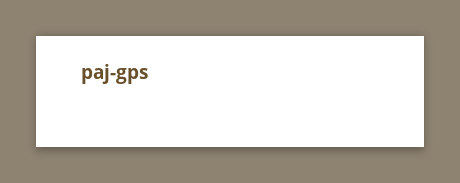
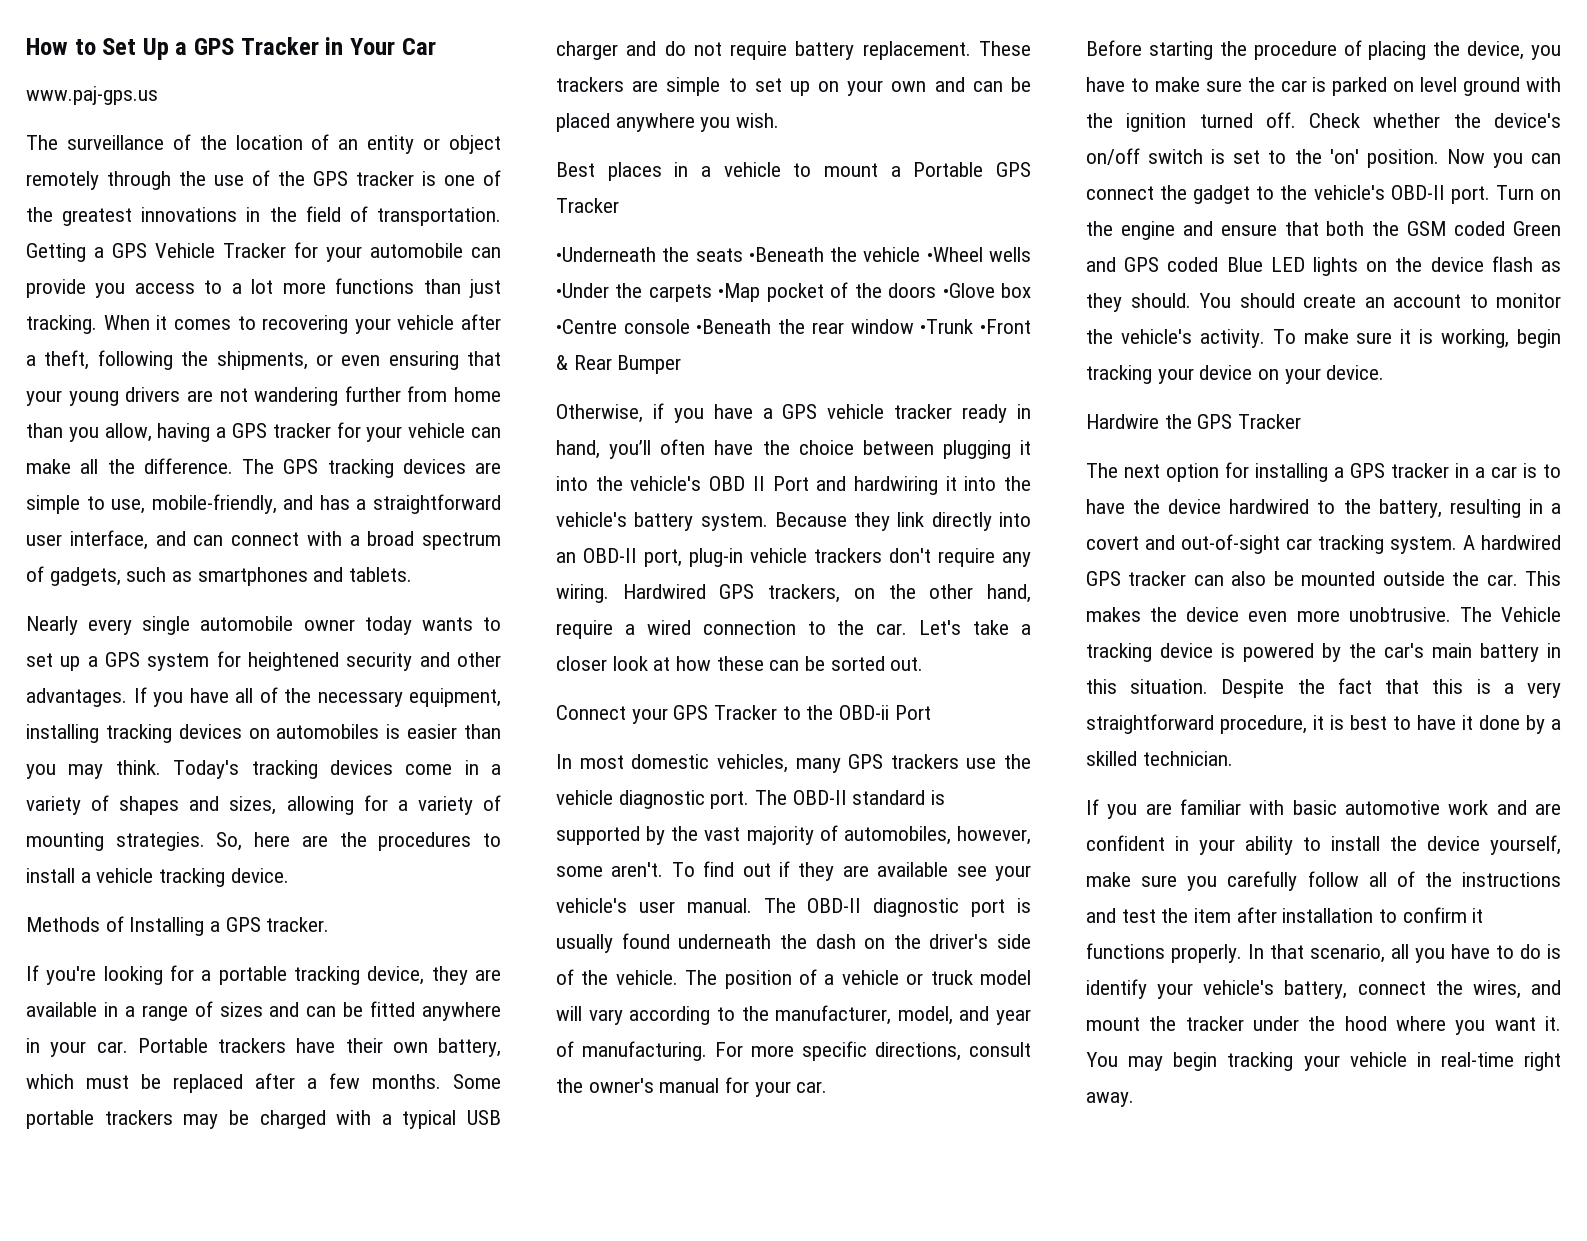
[81,64,148,84] paj-gps -> [26,37,436,60] [26,86,158,105] [26,134,502,154] [26,170,501,190] [26,206,502,226] [26,242,501,262] [26,278,501,298] [26,314,501,334] [26,350,501,370] [26,386,501,406] [26,422,502,442] [26,458,501,478] [26,494,501,514] [26,530,501,550] [26,566,413,586] [26,616,502,635] [26,651,501,671] [26,687,501,707] [26,724,501,743] [26,760,501,779] [26,795,501,815] [26,832,502,851] [26,868,289,887] [26,916,330,936] [26,965,501,985] [26,1001,501,1021] [26,1038,501,1057] [26,1073,501,1093] [26,1110,501,1129] [556,41,1031,60] [556,77,1031,96] [556,113,780,132] [556,162,1031,181] [556,198,619,213] [556,247,1031,262] [556,282,1031,302] [556,319,1031,334] [556,355,682,374] [556,403,1031,423] [556,439,1031,459] [556,476,1031,495] [556,512,1031,531] [556,548,1031,567] [556,584,1031,603] [556,620,1031,639] [556,656,924,671] [556,705,931,724] [556,754,1031,773] [556,790,946,809] [556,825,1031,845] [556,861,1031,881] [556,898,1031,917] [556,933,1031,953] [556,969,1031,989] [556,1005,1031,1025] [556,1041,1031,1061] [556,1077,828,1097] [1086,40,1561,60] [1086,77,1561,96] [1086,112,1561,132] [1086,148,1561,168] [1086,185,1561,204] [1086,221,1561,240] [1086,256,1561,276] [1086,293,1561,312] [1086,329,1561,348] [1086,365,1385,384] [1086,414,1302,429] [1086,462,1561,482] [1086,499,1561,518] [1086,534,1561,554] [1086,571,1561,586] [1086,607,1561,622] [1086,643,1561,662] [1086,678,1561,698] [1086,714,1561,734] [1086,751,1233,766] [1086,799,1561,819] [1086,835,1561,855] [1086,871,1561,891] [1086,907,1484,923] [1086,943,1561,963] [1086,979,1561,999] [1086,1016,1561,1035] [1086,1052,1561,1071] [1086,1092,1134,1107] How to Set Up a GPS Tracker in Your Car // www.paj-gps.us // The surveillance of the location of an entity or object remotely through the use of the GPS tracker is one of the greatest innovations in the field of transportation. Getting a GPS Vehicle Tracker for your automobile can provide you access to a lot more functions than just tracking. When it comes to recovering your vehicle after a theft, following the shipments, or even ensuring that your young drivers are not wandering further from home than you allow, having a GPS tracker for your vehicle can make all the difference. The GPS tracking devices are simple to use, mobile-friendly, and has a straightforward user interface, and can connect with a broad spectrum of gadgets, such as smartphones and tablets. // Nearly every single automobile owner today wants to set up a GPS system for heightened security and other advantages. If you have all of the necessary equipment, installing tracking devices on automobiles is easier than you may think. Today's tracking devices come in a variety of shapes and sizes, allowing for a variety of mounting strategies. So, here are the procedures to install a vehicle tracking device. // Methods of Installing a GPS tracker. // If you're looking for a portable tracking device, they are available in a range of sizes and can be fitted anywhere in your car. Portable trackers have their own battery, which must be replaced after a few months. Some portable trackers may be charged with a typical USB charger and do not require battery replacement. These trackers are simple to set up on your own and can be placed anywhere you wish. // Best places in a vehicle to mount a Portable GPS Tracker // •Underneath the seats •Beneath the vehicle •Wheel wells •Under the carpets •Map pocket of the doors •Glove box •Centre console •Beneath the rear window •Trunk •Front & Rear Bumper // Otherwise, if you have a GPS vehicle tracker ready in hand, you’ll often have the choice between plugging it into the vehicle's OBD II Port and hardwiring it into the vehicle's battery system. Because they link directly into an OBD-II port, plug-in vehicle trackers don't require any wiring. Hardwired GPS trackers, on the other hand, require a wired connection to the car. Let's take a closer look at how these can be sorted out. // Connect your GPS Tracker to the OBD-ii Port // In most domestic vehicles, many GPS trackers use the vehicle diagnostic port. The OBD-II standard is supported by the vast majority of automobiles, however, some aren't. To find out if they are available see your vehicle's user manual. The OBD-II diagnostic port is usually found underneath the dash on the driver's side of the vehicle. The position of a vehicle or truck model will vary according to the manufacturer, model, and year of manufacturing. For more specific directions, consult the owner's manual for your car. // Before starting the procedure of placing the device, you have to make sure the car is parked on level ground with the ignition turned off. Check whether the device's on/off switch is set to the 'on' position. Now you can connect the gadget to the vehicle's OBD-II port. Turn on the engine and ensure that both the GSM coded Green and GPS coded Blue LED lights on the device flash as they should. You should create an account to monitor the vehicle's activity. To make sure it is working, begin tracking your device on your device. // Hardwire the GPS Tracker // The next option for installing a GPS tracker in a car is to have the device hardwired to the battery, resulting in a covert and out-of-sight car tracking system. A hardwired GPS tracker can also be mounted outside the car. This makes the device even more unobtrusive. The Vehicle tracking device is powered by the car's main battery in this situation. Despite the fact that this is a very straightforward procedure, it is best to have it done by a skilled technician. // If you are familiar with basic automotive work and are confident in your ability to install the device yourself, make sure you carefully follow all of the instructions and test the item after installation to confirm it functions properly. In that scenario, all you have to do is identify your vehicle's battery, connect the wires, and mount the tracker under the hood where you want it. You may begin tracking your vehicle in real-time right away.

